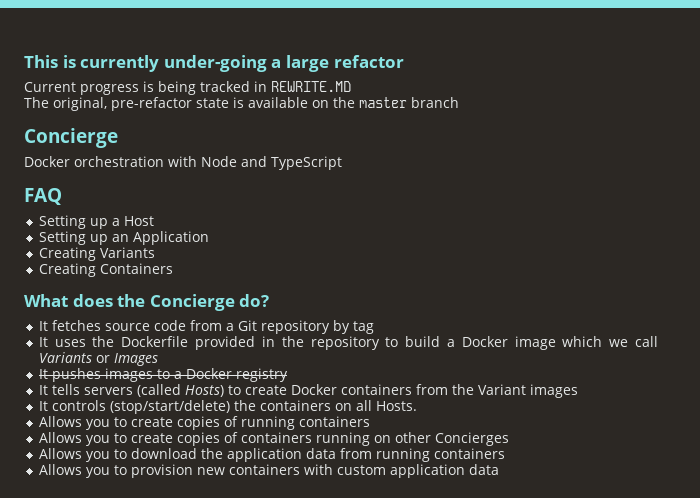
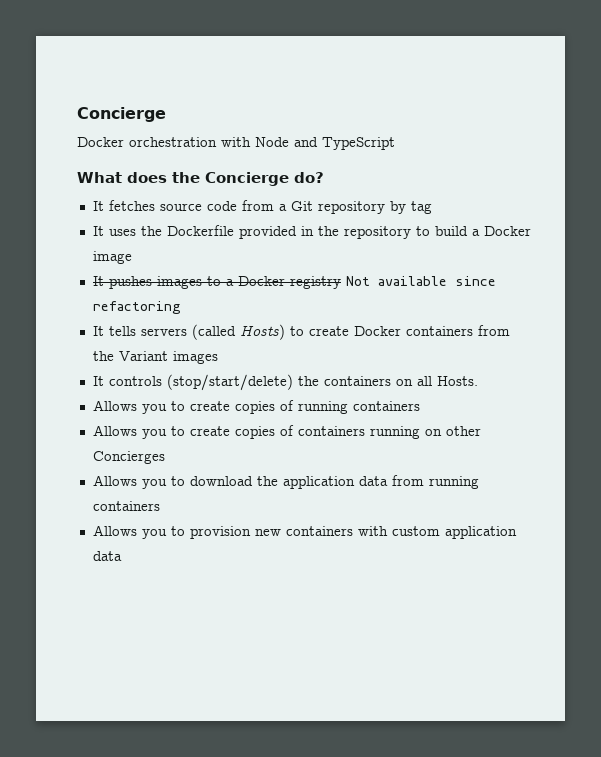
[24,55,404,72] [24,81,351,95] [24,97,459,111] This is currently under-going a large refactor // Current progress is being tracked in REWRITE.MD // The original, pre-refactor state is available on the master branch // -> (77, 114) none
[24,188,62,205] [38,215,154,229] [38,231,209,245] [38,247,155,261] [38,263,173,277] // FAQ // Setting up a Host // Setting up an Application // Creating Variants // Creating Containers -> (395, 143) none
[562,336,658,347] [38,352,158,366] which we call Variants or Images -> (132, 257) none
(288, 375) none -> [345,276,496,286] [92,301,181,314] Not available since refactoring

